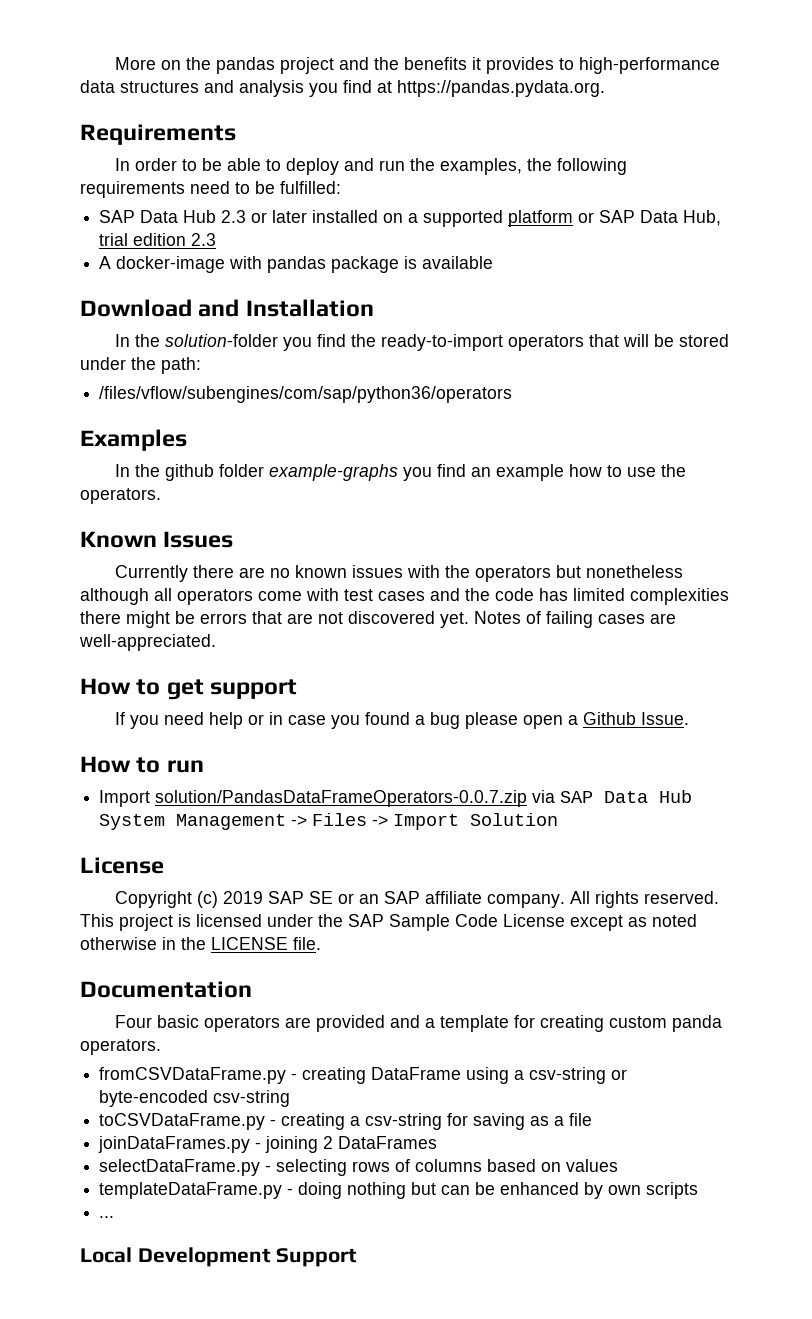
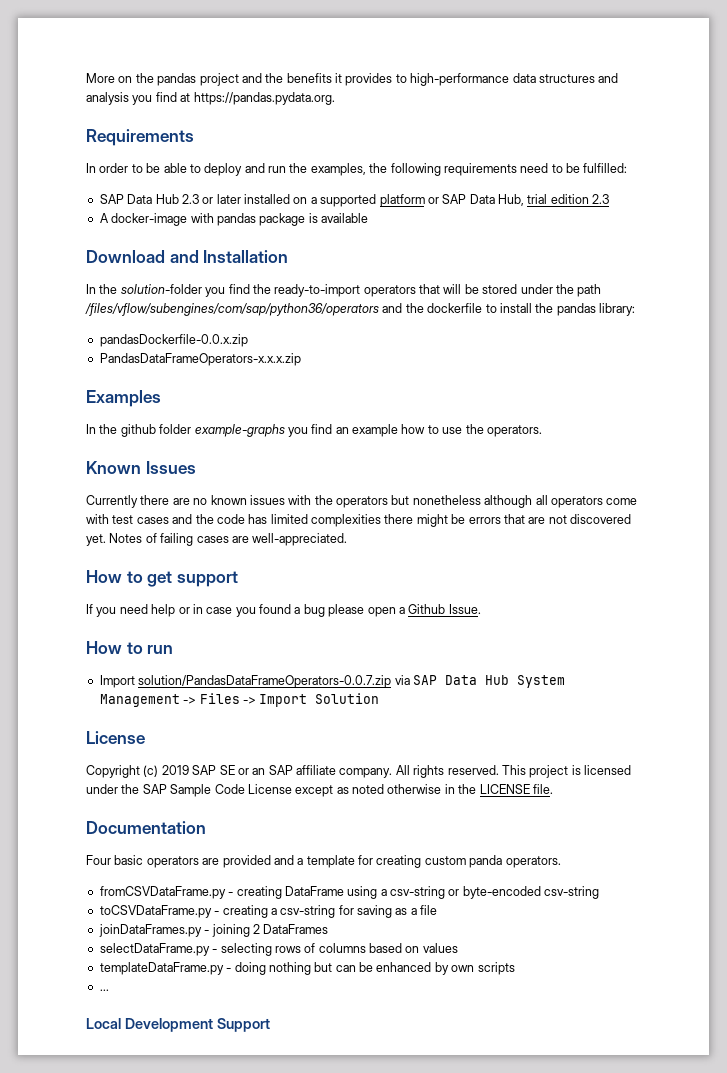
[161,357,201,374] [99,386,513,403] path: // /files/vflow/subengines/com/sap/python36/operators -> [577,284,602,297] [85,303,635,316] [99,334,248,347] [99,353,301,366] path /files/vflow/subengines/com/sap/python36/operators and the dockerfile to install the pandas library: // pandasDockerfile-0.0.x.zip // PandasDataFrameOperators-x.x.x.zip

